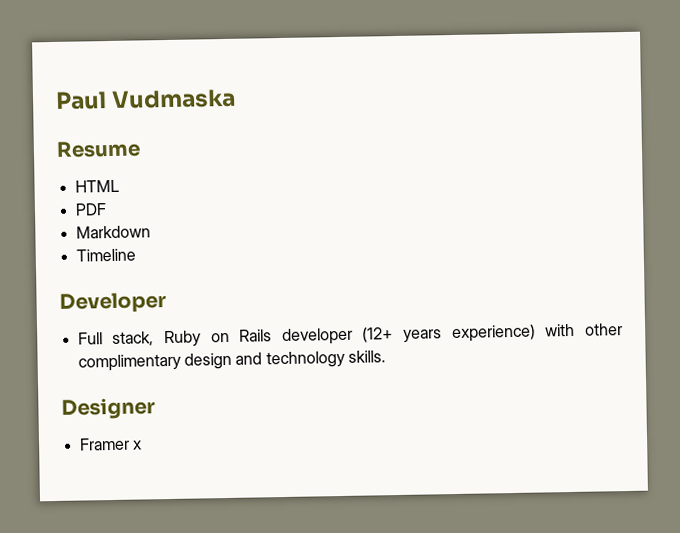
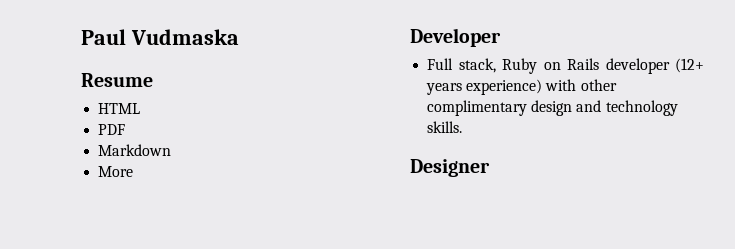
[75,248,136,262] Timeline -> [98,166,134,177] More
[78,437,142,451] // Framer x -> (490, 168) none

